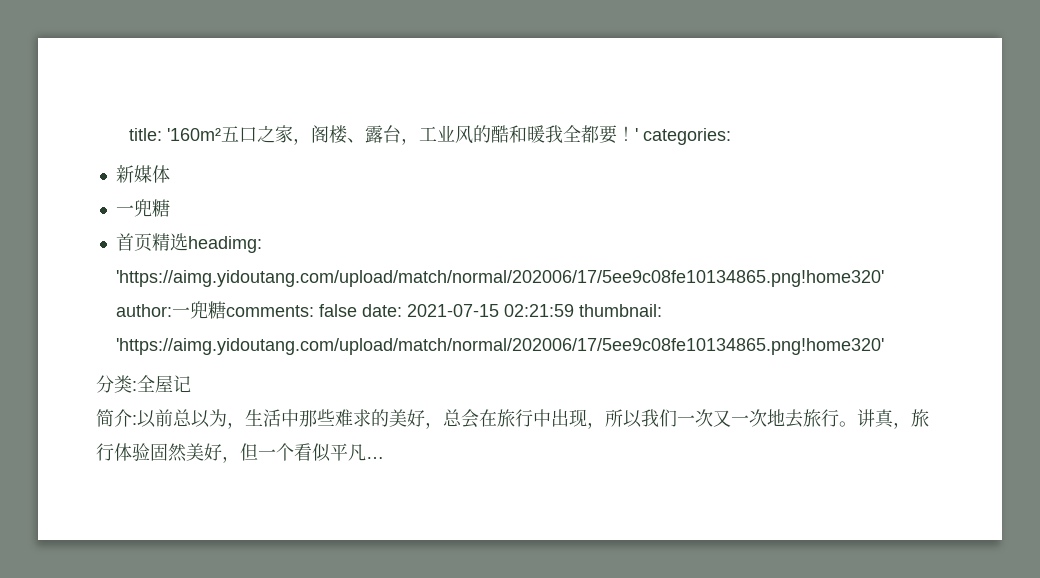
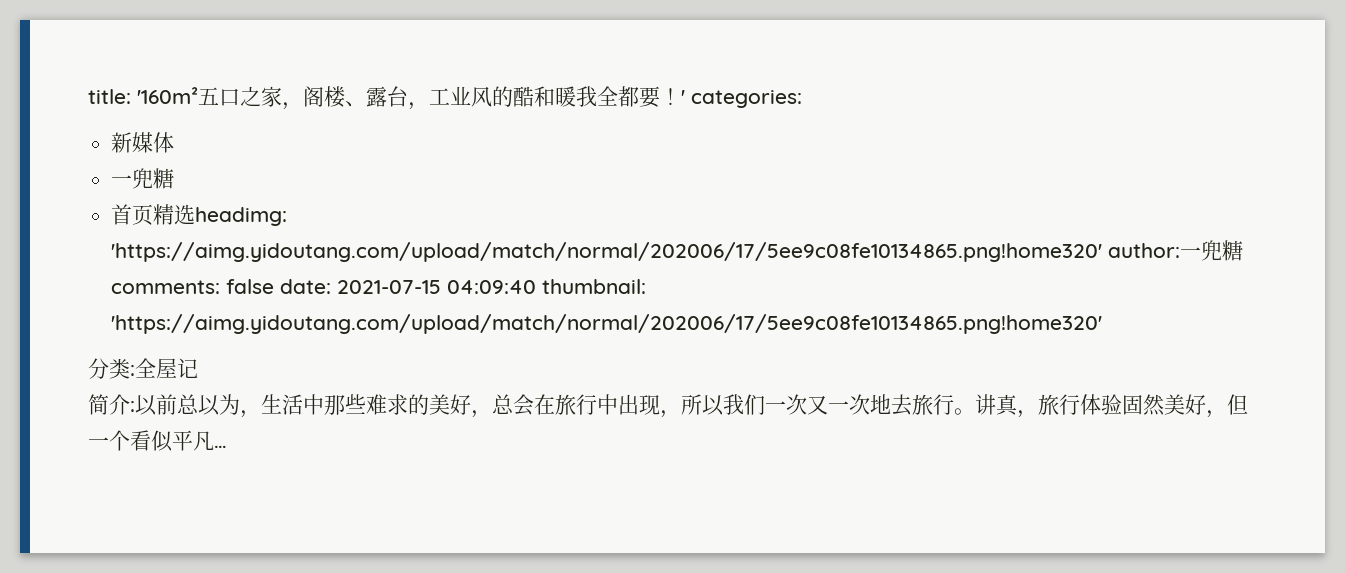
[503,304,574,317] 02:21:59 -> [447,280,537,294] 04:09:40

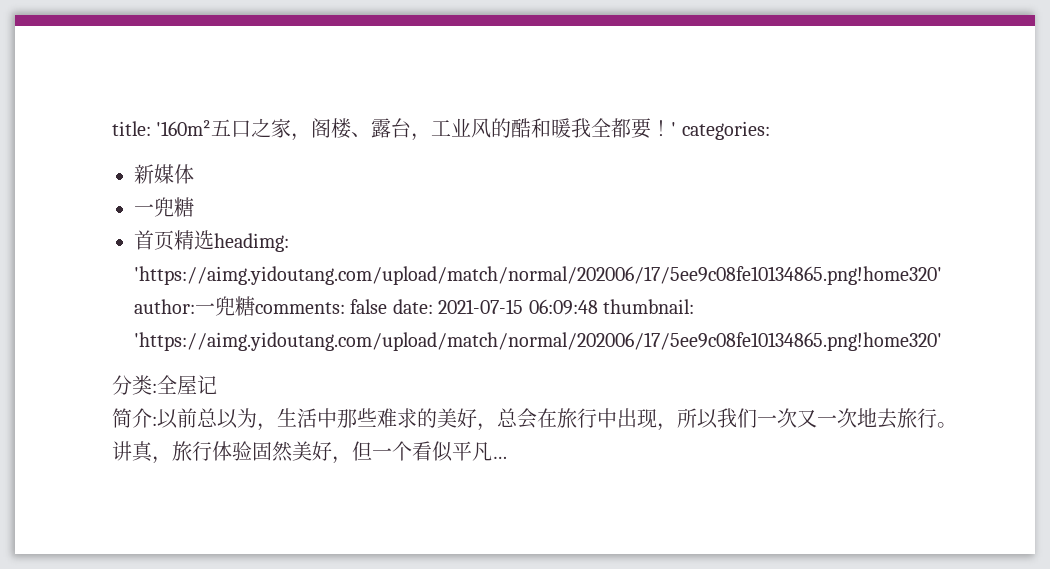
[447,280,537,294] 04:09:40 -> [528,299,598,315] 06:09:48

